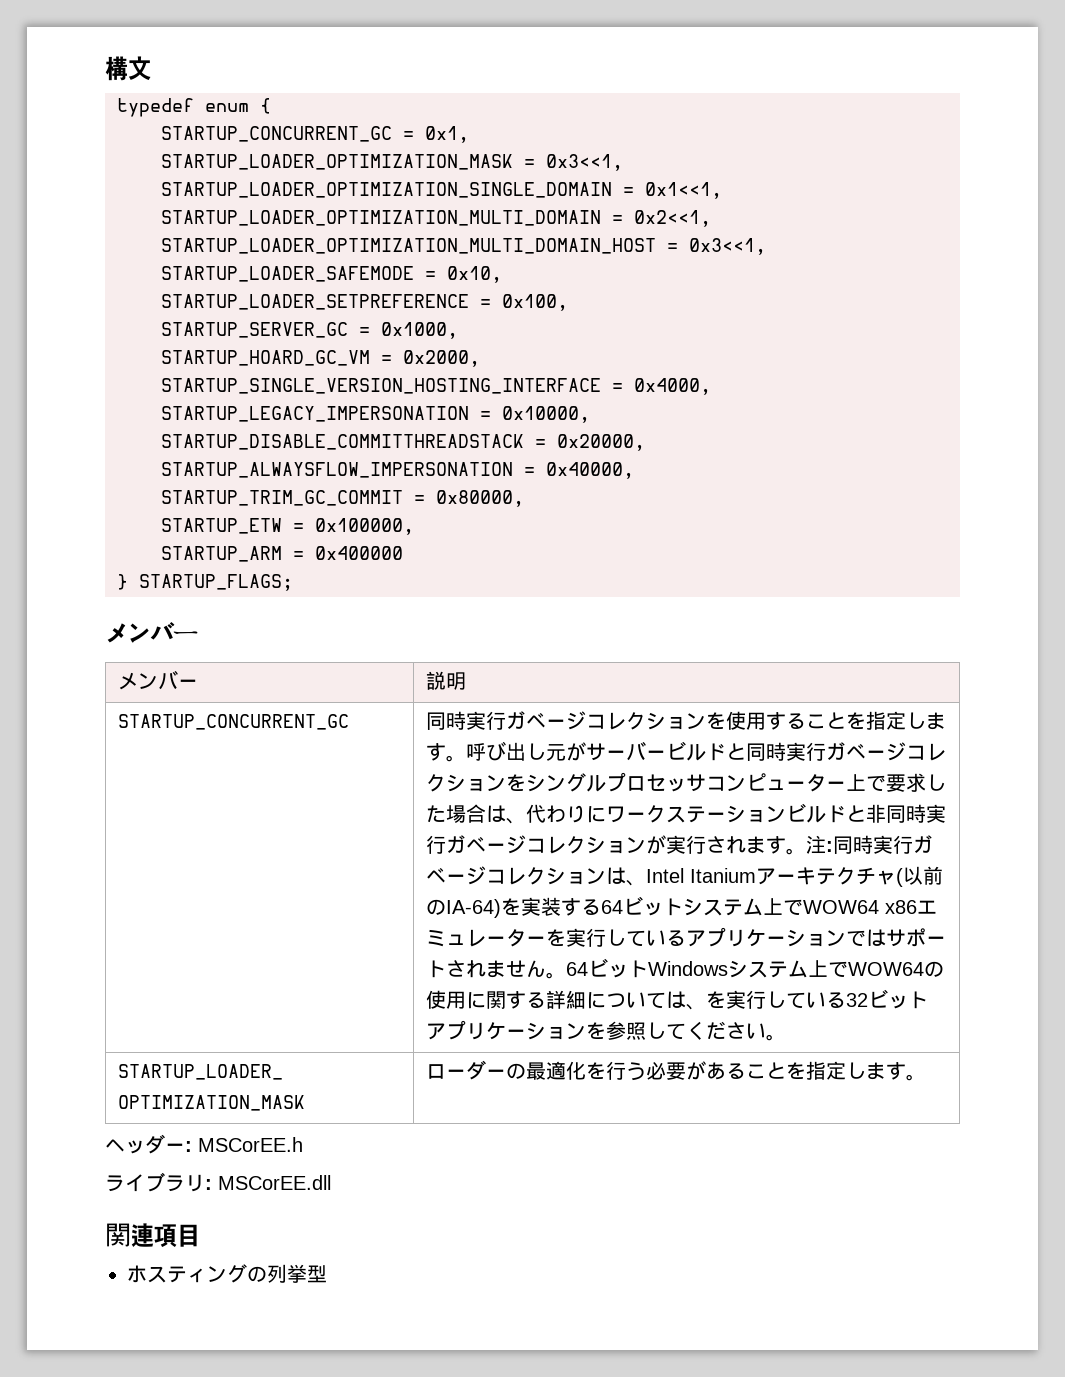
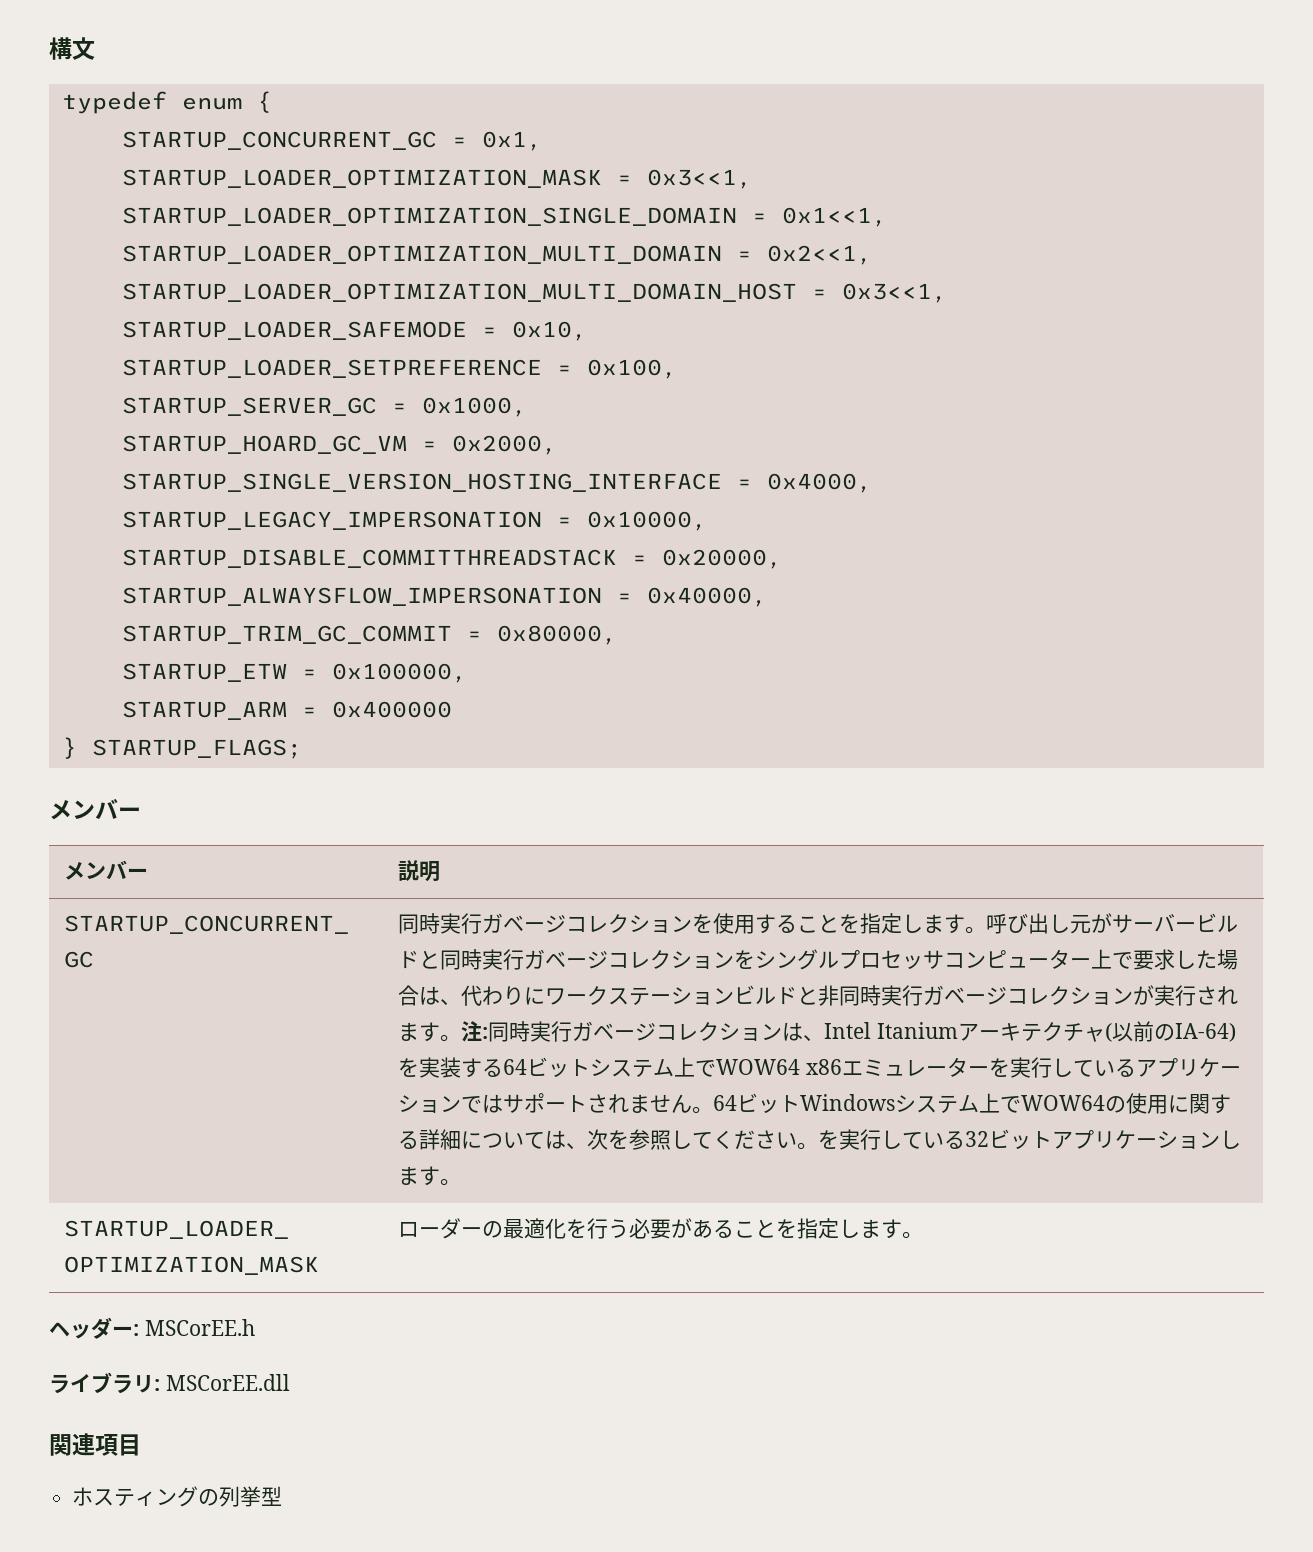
(707, 1007) none -> [587,1129,819,1150] 次を参照してください。
[586,1021,767,1040] を参照してください -> [1220,1130,1242,1149] [398,1166,441,1186] します

